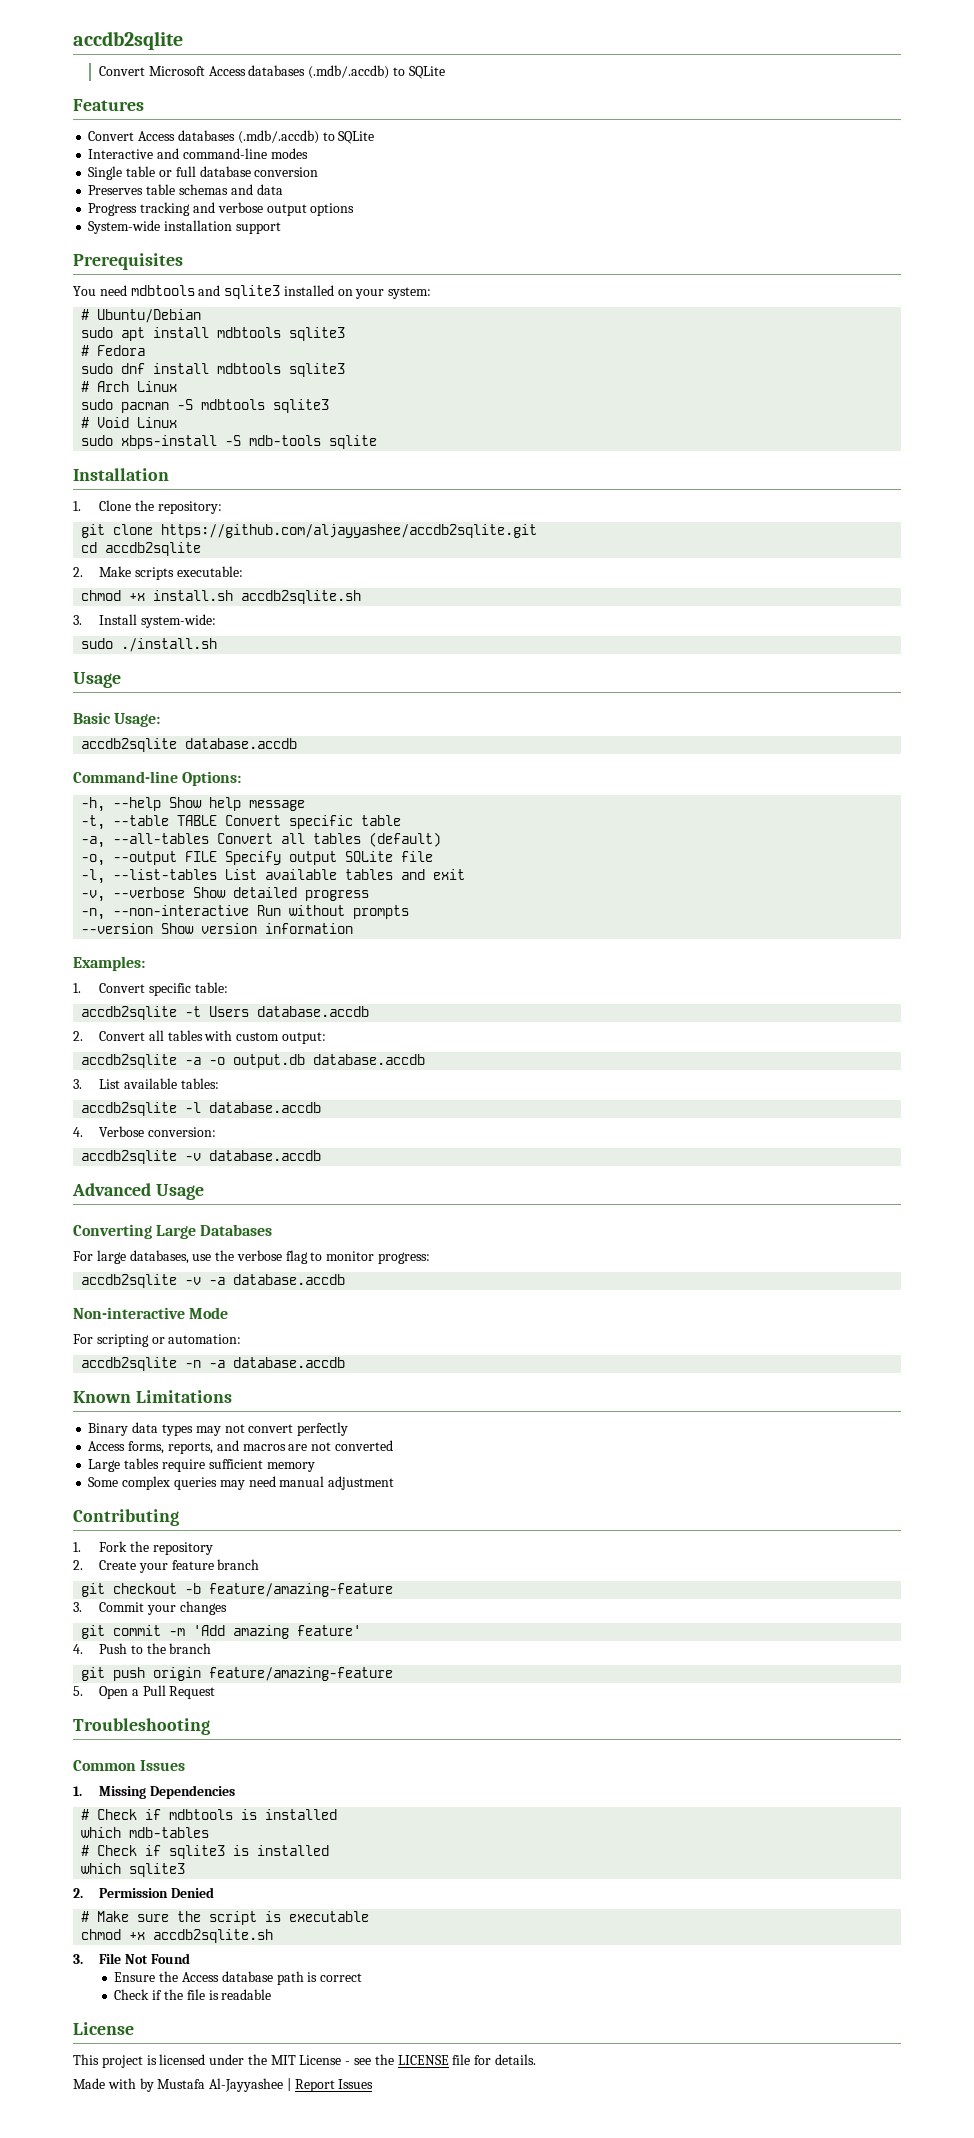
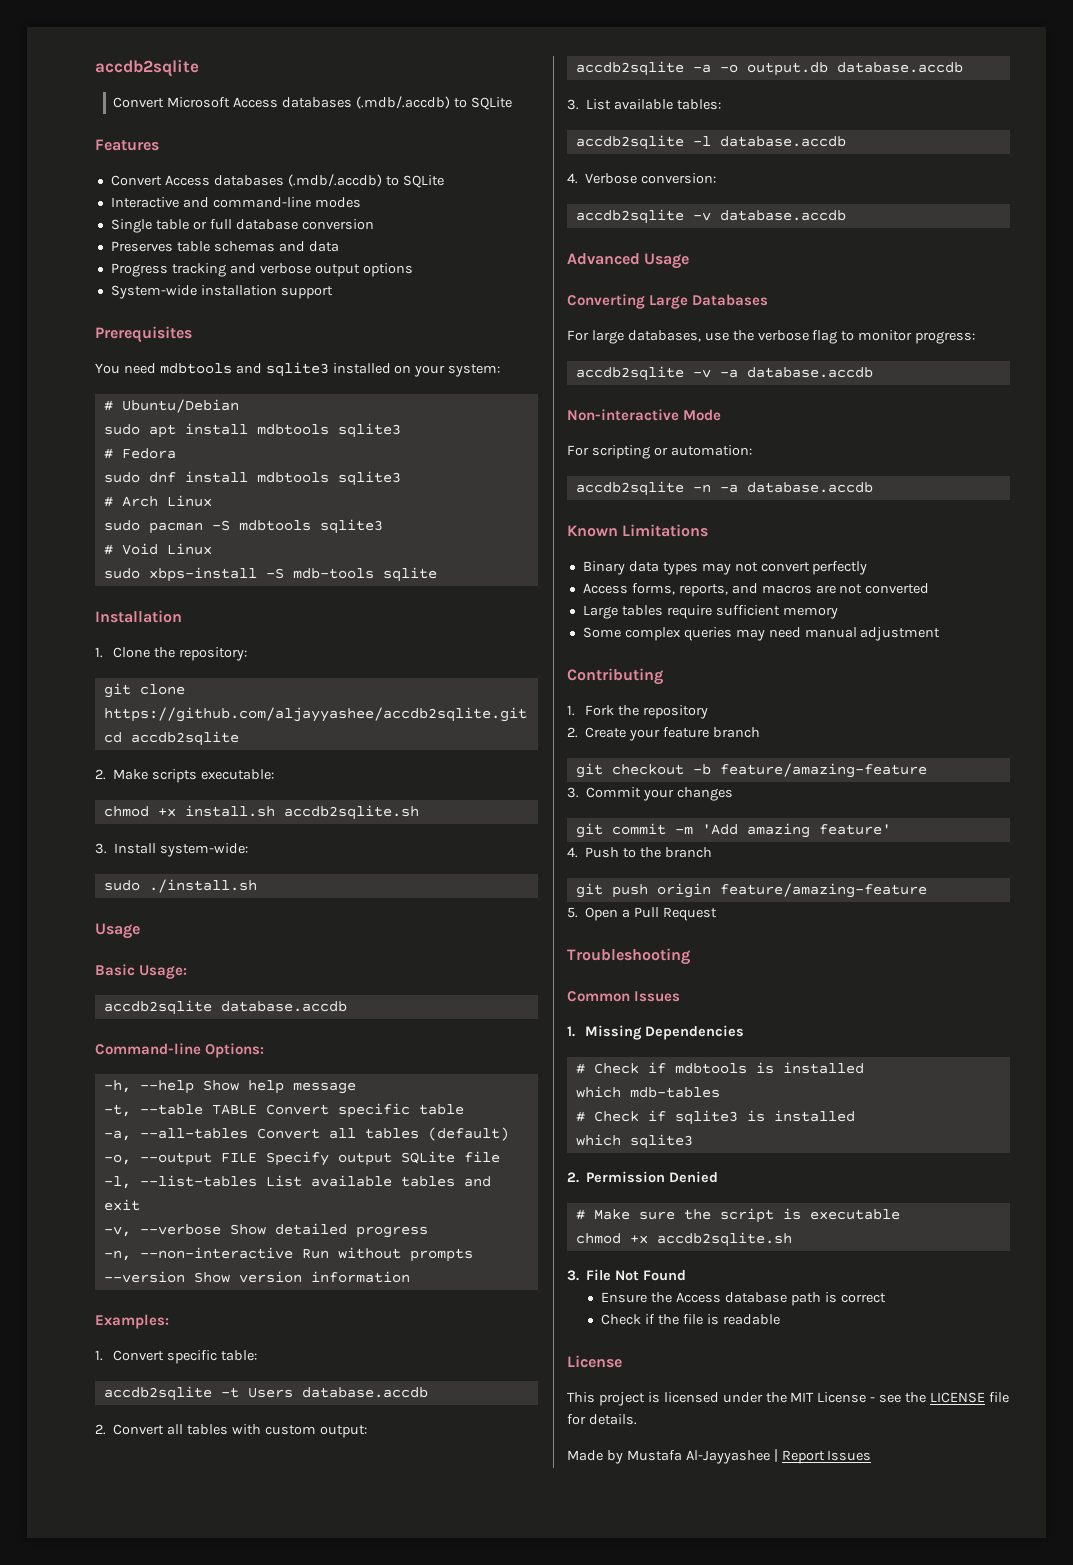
[107,2078,136,2089] with -> (603, 1455) none

